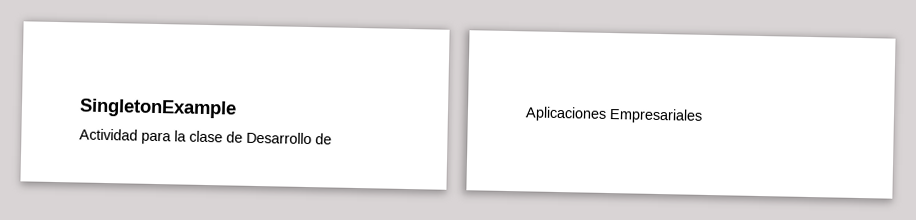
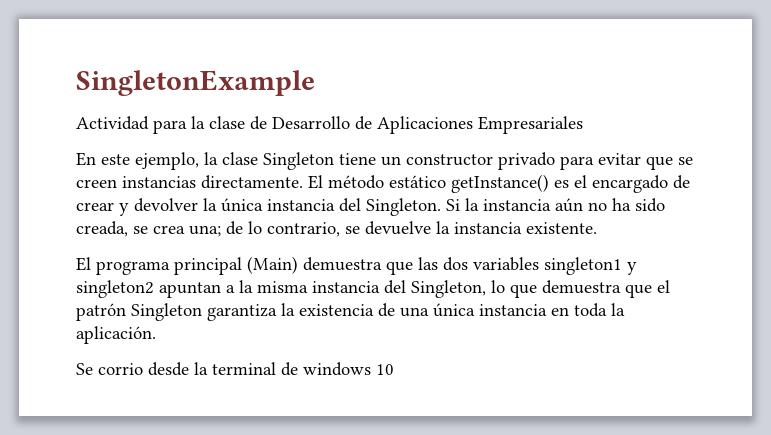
(703, 116) none -> [76,152,693,170] [76,174,690,193] [76,198,665,216] [76,221,597,237] [76,256,637,275] [76,280,670,298] [76,303,625,321] [76,326,156,344] [76,362,394,376] // En este ejemplo, la clase Singleton tiene un constructor privado para evitar que se creen instancias directamente. El método estático getInstance() es el encargado de crear y devolver la única instancia del Singleton. Si la instancia aún no ha sido creada, se crea una; de lo contrario, se devuelve la instancia existente. // El programa principal (Main) demuestra que las dos variables singleton1 y singleton2 apuntan a la misma instancia del Singleton, lo que demuestra que el patrón Singleton garantiza la existencia de una única instancia en toda la aplicación. // Se corrio desde la terminal de windows 10

